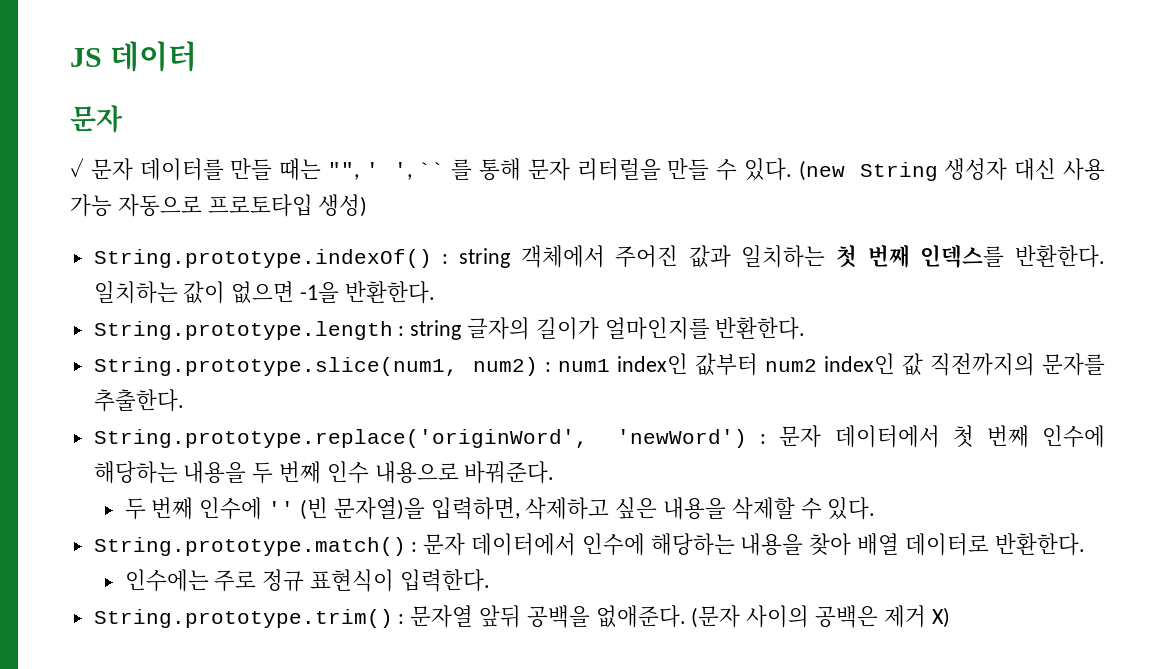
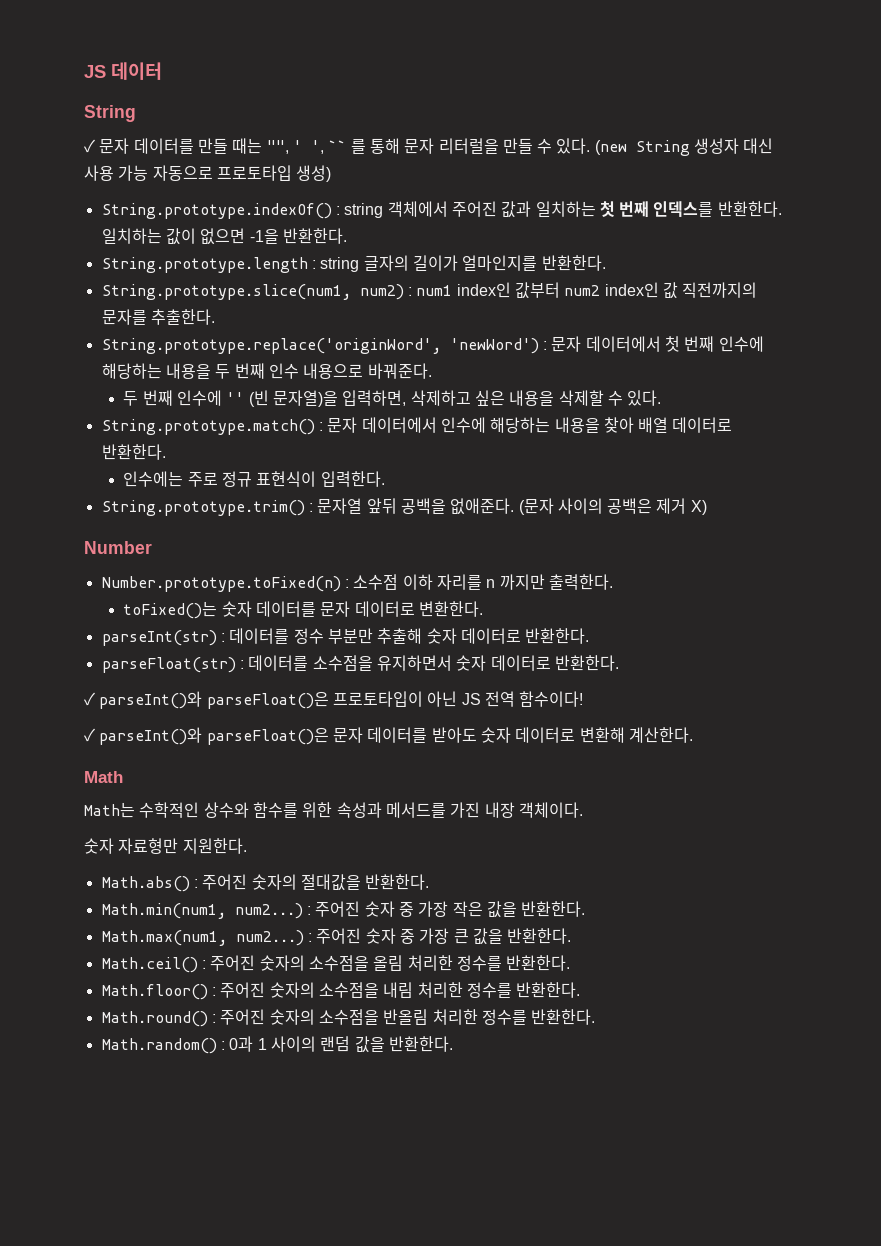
[70,105,123,133] 문자 -> [84,105,136,122] String
(950, 617) none -> [84,541,152,554] [101,574,613,592] [123,601,483,619] [101,628,590,646] [101,655,619,673] [84,691,584,709] [84,727,693,745] [84,771,123,783] [84,802,583,818] [84,838,247,854] [101,874,430,892] [101,901,586,919] [101,928,572,946] [101,955,571,973] [101,982,581,1000] [101,1009,596,1027] [101,1036,453,1054] // Number // Number.prototype.toFixed(n) : 소수점 이하 자리를 n 까지만 출력한다. // toFixed()는 숫자 데이터를 문자 데이터로 변환한다. // parseInt(str) : 데이터를 정수 부분만 추출해 숫자 데이터로 반환한다. // parseFloat(str) : 데이터를 소수점을 유지하면서 숫자 데이터로 반환한다. // ✓ parseInt()와 parseFloat()은 프로토타입이 아닌 JS 전역 함수이다! // ✓ parseInt()와 parseFloat()은 문자 데이터를 받아도 숫자 데이터로 변환해 계산한다. // Math // Math는 수학적인 상수와 함수를 위한 속성과 메서드를 가진 내장 객체이다. // 숫자 자료형만 지원한다. // Math.abs() : 주어진 숫자의 절대값을 반환한다. // Math.min(num1, num2...) : 주어진 숫자 중 가장 작은 값을 반환한다. // Math.max(num1, num2...) : 주어진 숫자 중 가장 큰 값을 반환한다. // Math.ceil() : 주어진 숫자의 소수점을 올림 처리한 정수를 반환한다. // Math.floor() : 주어진 숫자의 소수점을 내림 처리한 정수를 반환한다. // Math.round() : 주어진 숫자의 소수점을 반올림 처리한 정수를 반환한다. // Math.random() : 0과 1 사이의 랜덤 값을 반환한다.

